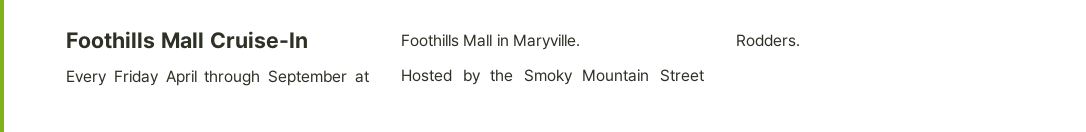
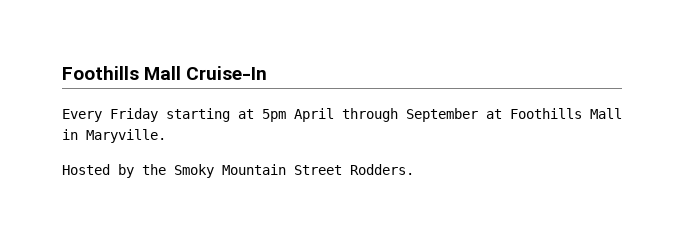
(159, 78) none -> [166,108,286,122] starting at 5pm

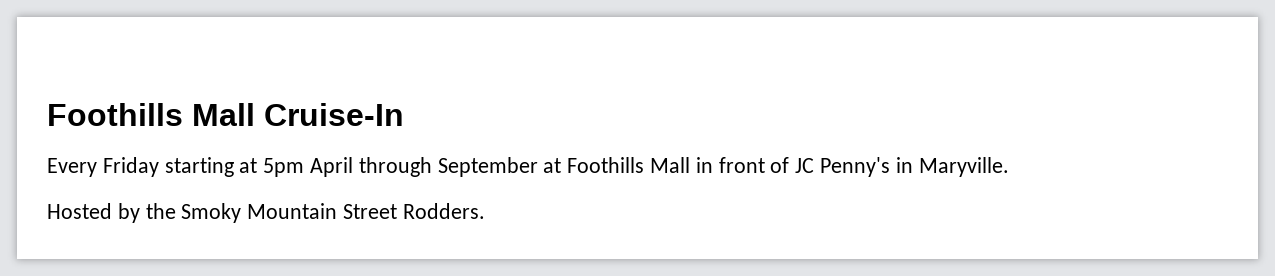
(78, 134) none -> [718,157,913,177] front of JC Penny's in

